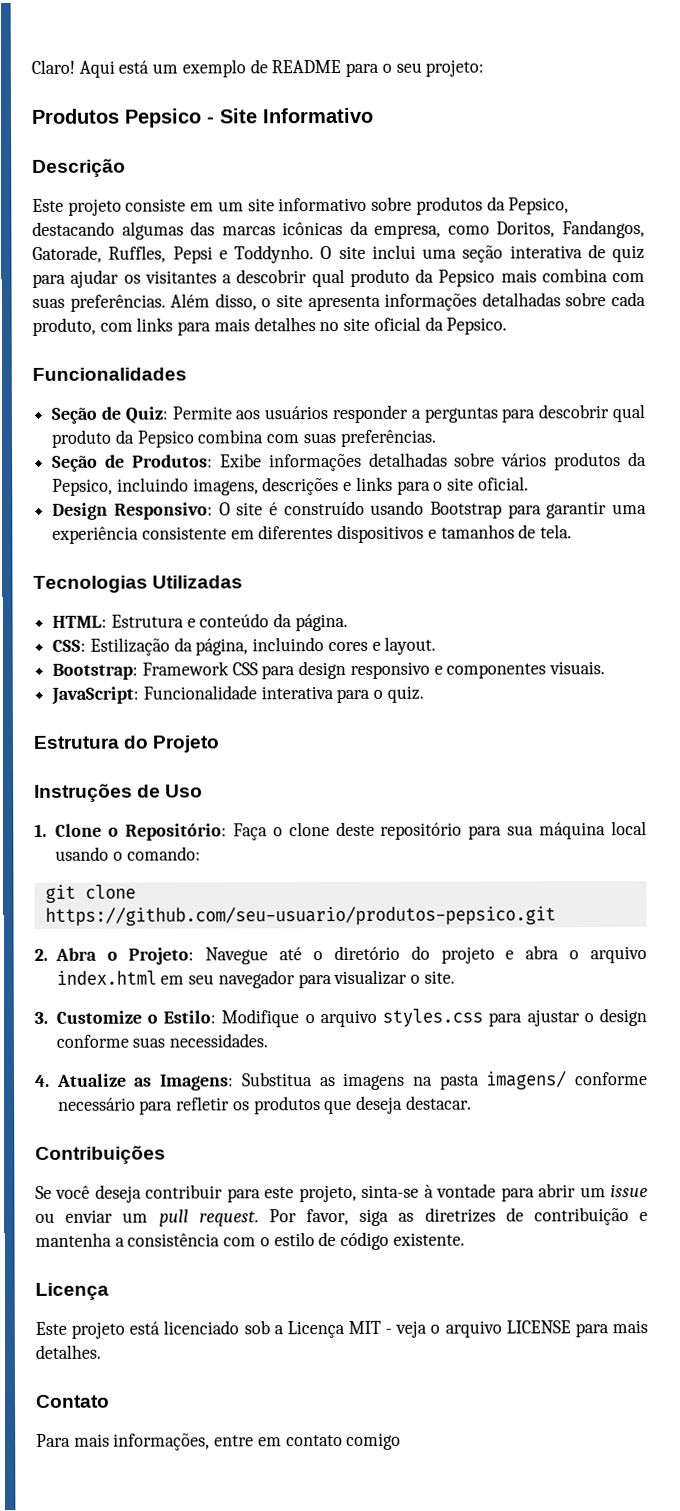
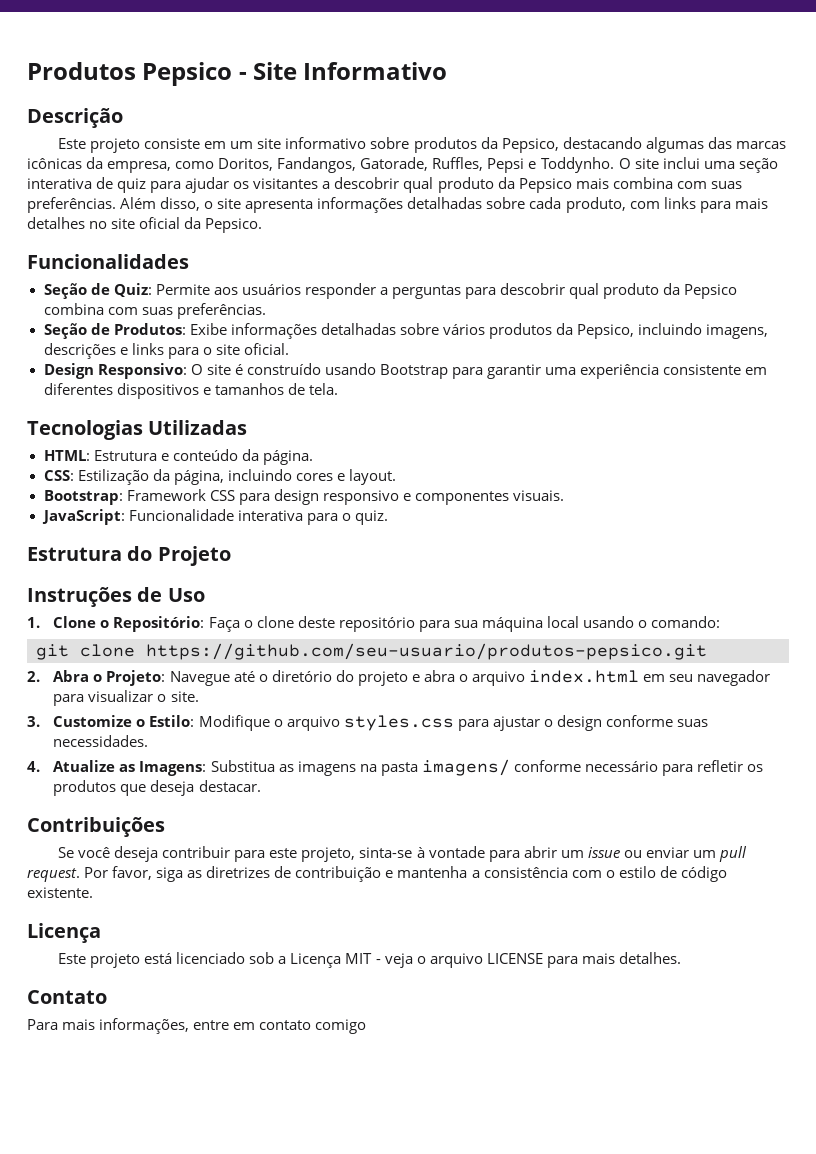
[31,59,485,78] Claro! Aqui está um exemplo de README para o seu projeto: // -> (27, 71) none

